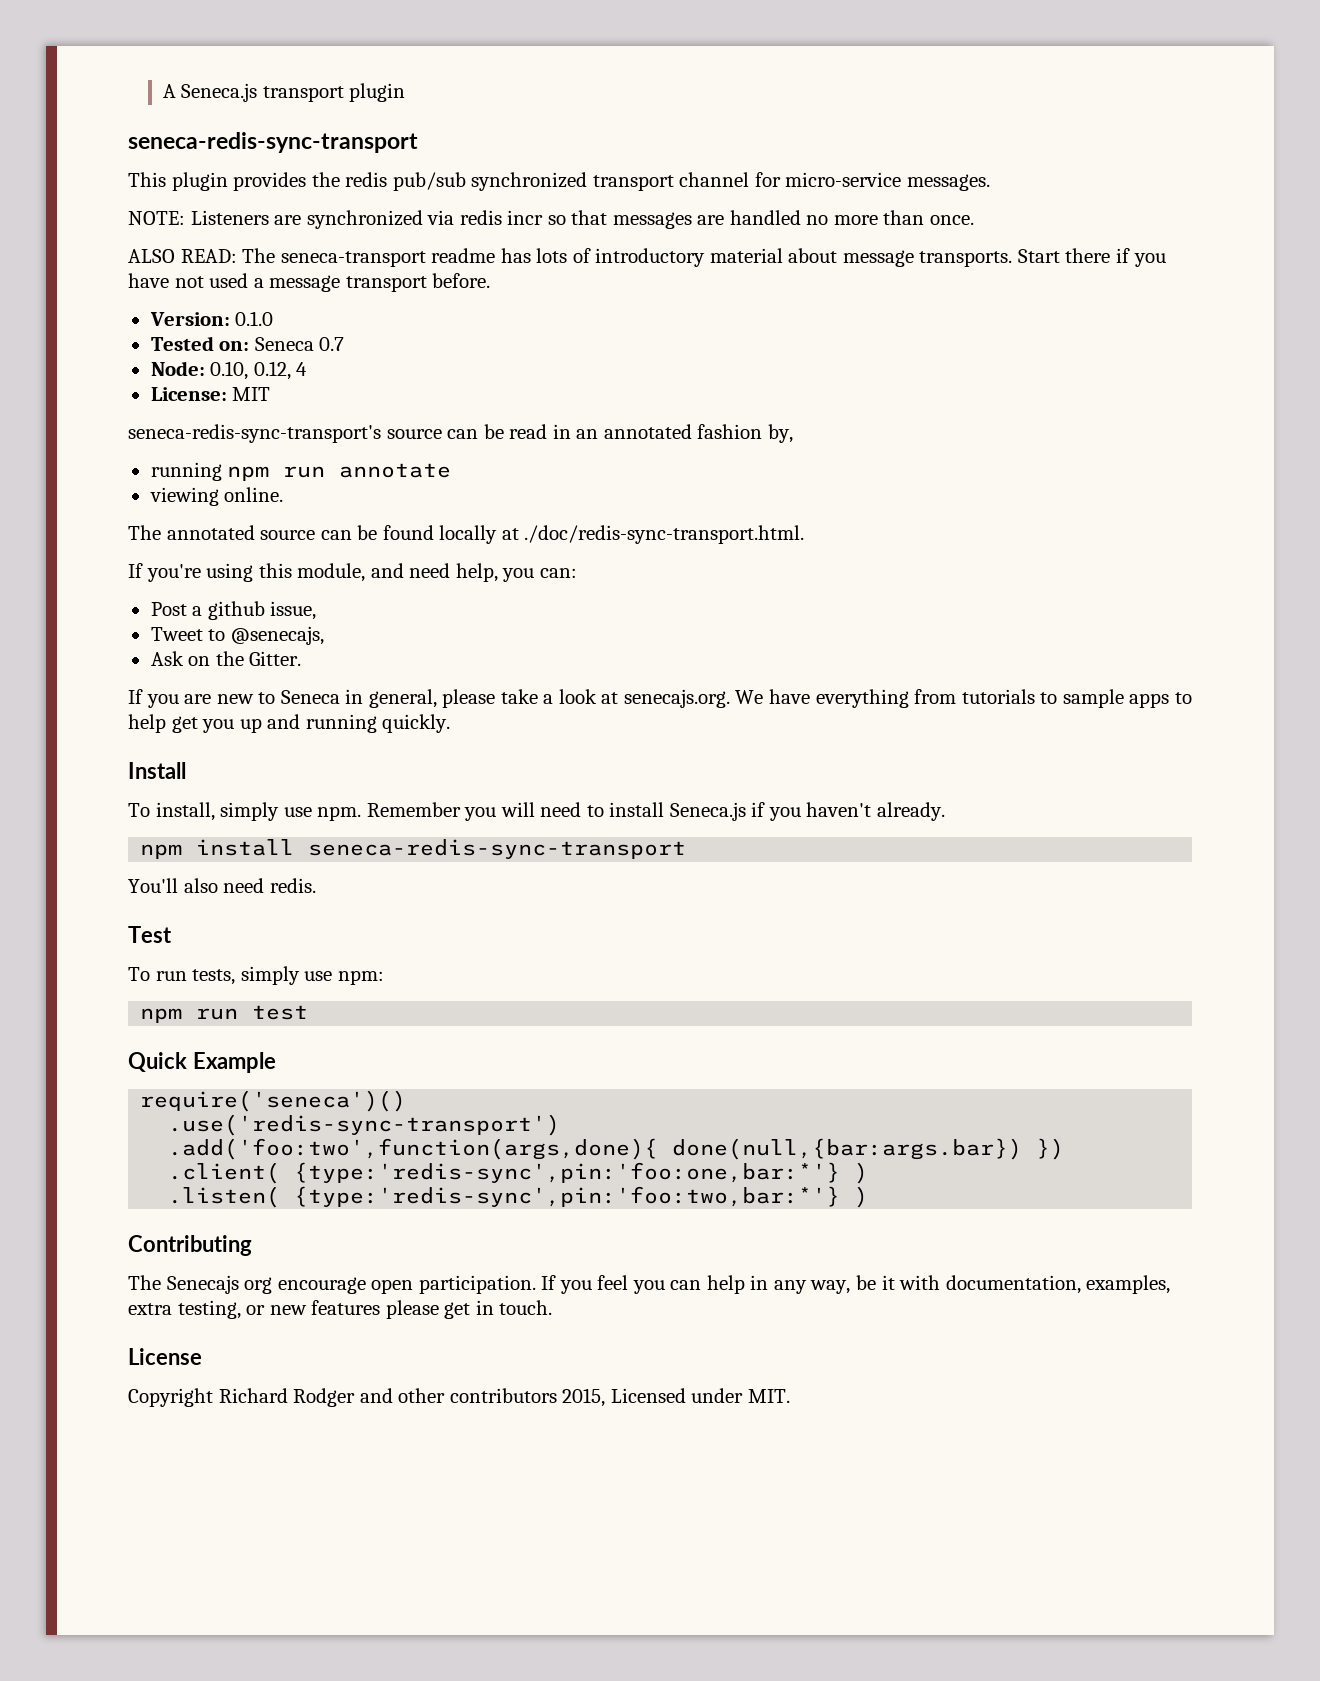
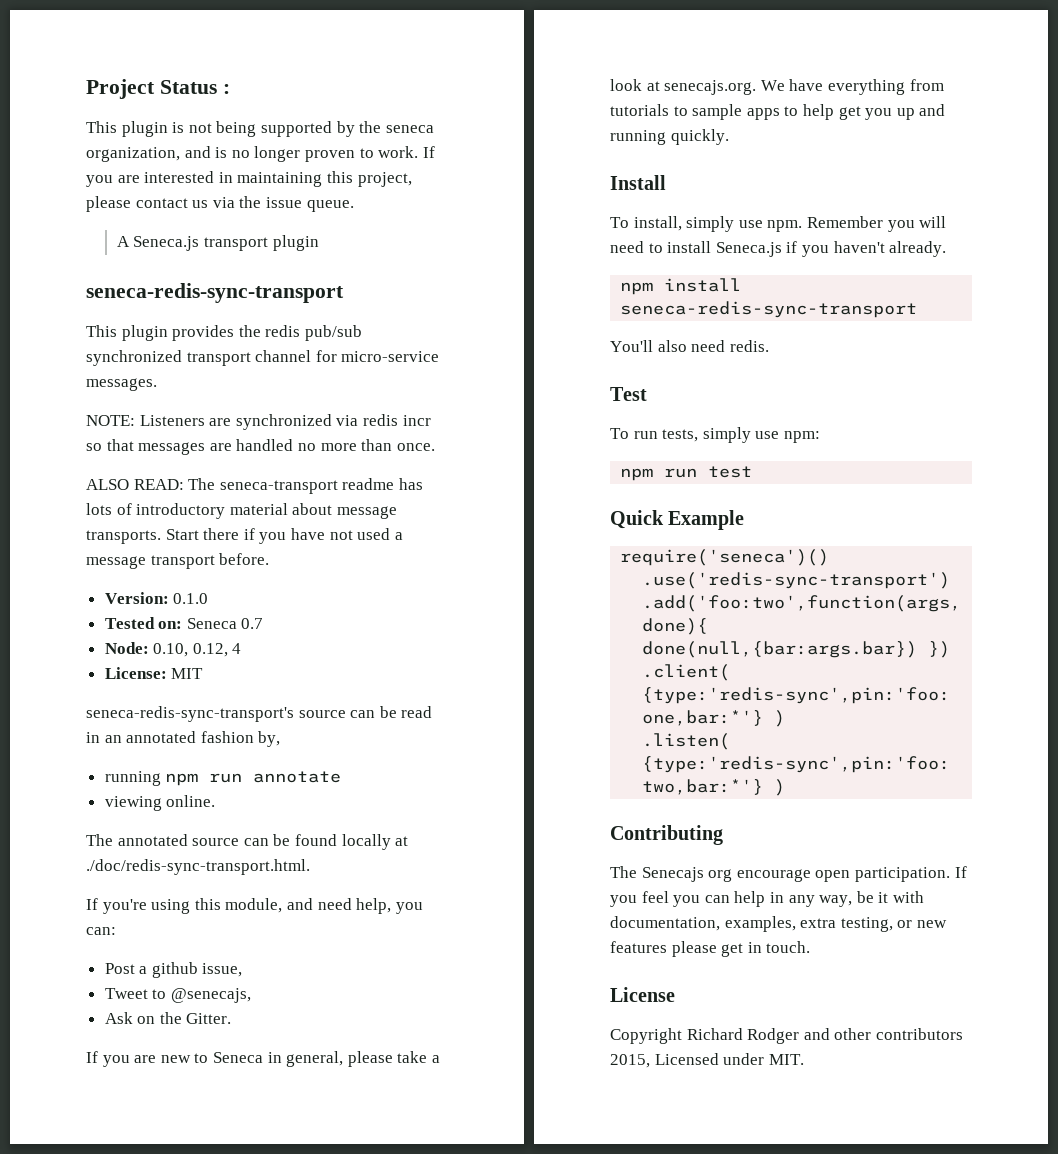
(162, 91) none -> [86,79,230,99] [86,121,434,137] [86,146,435,162] [86,171,412,187] [86,196,354,212] Project Status : // This plugin is not being supported by the seneca organization, and is no longer proven to work. If you are interested in maintaining this project, please contact us via the issue queue. //

